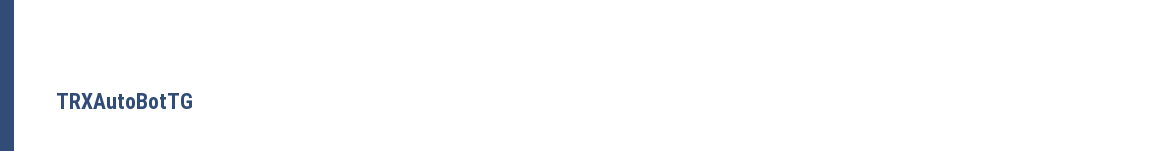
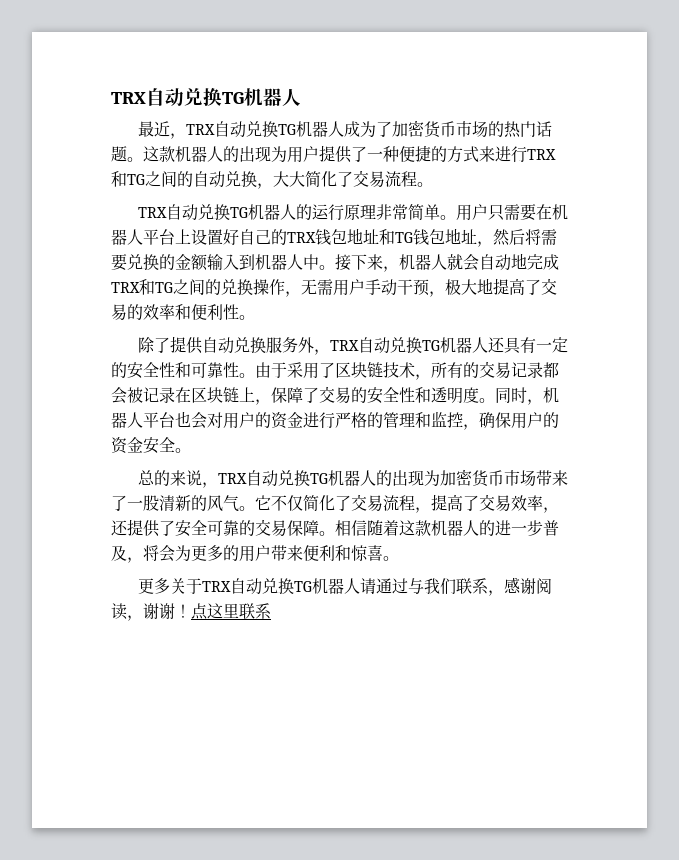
[56,93,193,109] TRXAutoBotTG -> [111,87,301,106] [137,120,552,139] [111,145,556,163] [111,170,433,189] [137,204,568,221] [111,228,557,247] [111,253,559,272] [111,278,557,297] [111,304,255,321] [137,336,568,355] [111,361,559,380] [111,386,559,405] [111,411,559,430] [111,437,191,454] [137,469,568,488] [111,494,559,513] [111,519,559,537] [111,545,399,563] [137,577,552,596] [111,603,271,621] TRX自动兑换TG机器人 // 最近，TRX自动兑换TG机器人成为了加密货币市场的热门话题。这款机器人的出现为用户提供了一种便捷的方式来进行TRX和TG之间的自动兑换，大大简化了交易流程。 // TRX自动兑换TG机器人的运行原理非常简单。用户只需要在机器人平台上设置好自己的TRX钱包地址和TG钱包地址，然后将需要兑换的金额输入到机器人中。接下来，机器人就会自动地完成TRX和TG之间的兑换操作，无需用户手动干预，极大地提高了交易的效率和便利性。 // 除了提供自动兑换服务外，TRX自动兑换TG机器人还具有一定的安全性和可靠性。由于采用了区块链技术，所有的交易记录都会被记录在区块链上，保障了交易的安全性和透明度。同时，机器人平台也会对用户的资金进行严格的管理和监控，确保用户的资金安全。 // 总的来说，TRX自动兑换TG机器人的出现为加密货币市场带来了一股清新的风气。它不仅简化了交易流程，提高了交易效率，还提供了安全可靠的交易保障。相信随着这款机器人的进一步普及，将会为更多的用户带来便利和惊喜。 // 更多关于TRX自动兑换TG机器人请通过与我们联系，感谢阅读，谢谢！点这里联系

